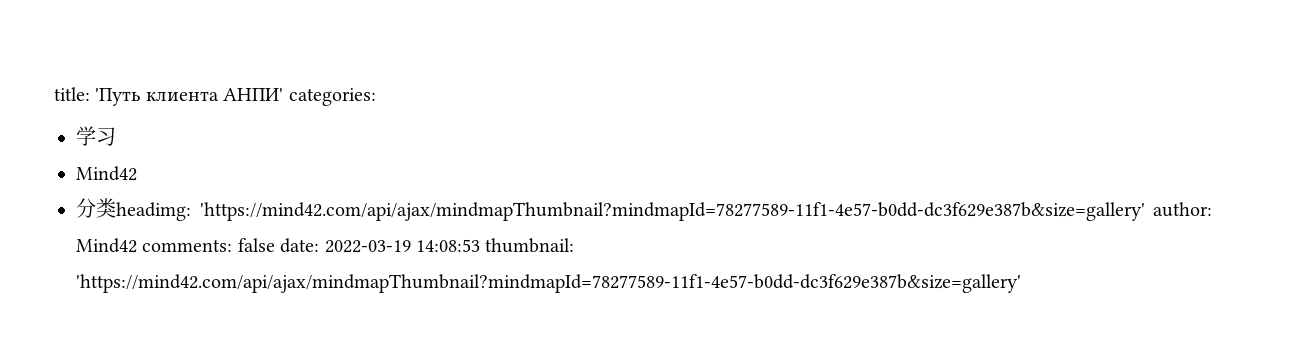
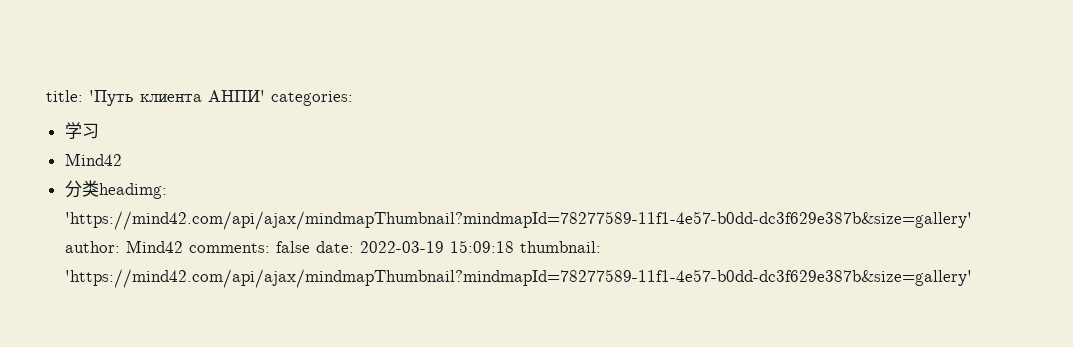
[416,239,480,252] 14:08:53 -> [449,240,514,253] 15:09:18

